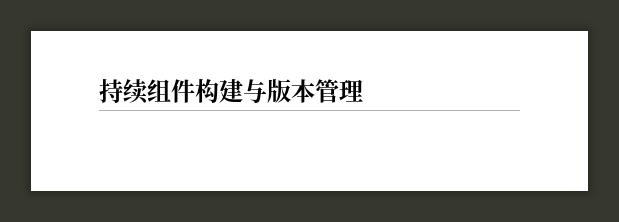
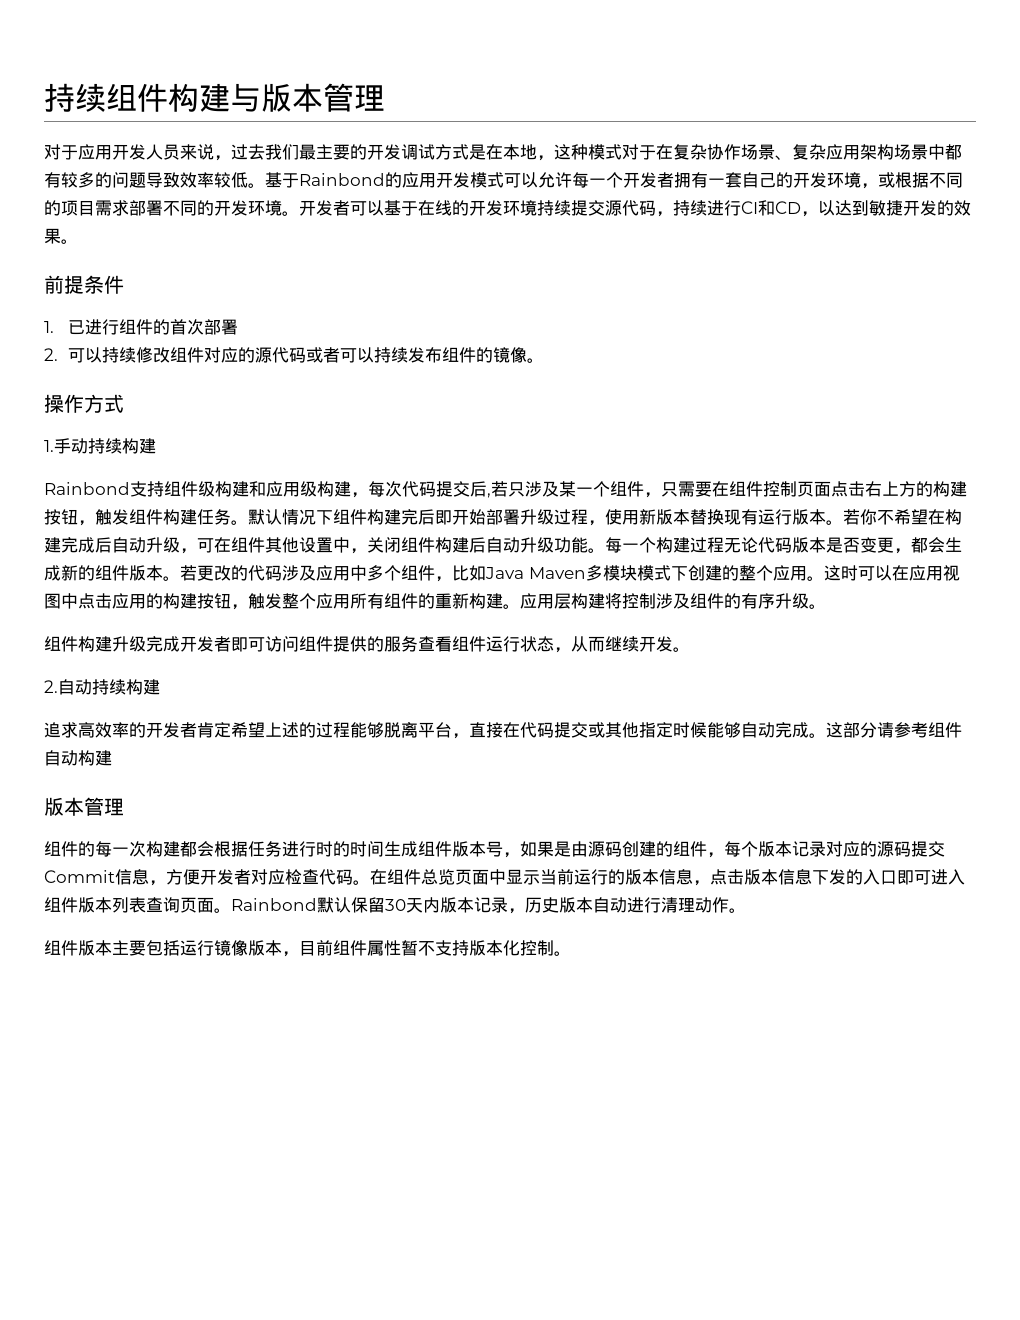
(363, 90) none -> [44,144,962,161] [44,172,963,189] [44,200,971,217] [44,228,78,244] [44,275,124,294] [44,319,238,335] [44,347,544,363] [44,394,124,413] [44,438,156,454] [44,481,967,498] [44,509,962,526] [44,537,962,554] [44,565,960,582] [44,593,826,610] [44,636,690,653] [44,679,160,695] [44,722,962,739] [44,750,112,766] [44,797,124,816] [44,841,945,858] [44,869,965,886] [44,897,746,914] [44,940,571,957] // 对于应用开发人员来说，过去我们最主要的开发调试方式是在本地，这种模式对于在复杂协作场景、复杂应用架构场景中都有较多的问题导致效率较低。基于Rainbond的应用开发模式可以允许每一个开发者拥有一套自己的开发环境，或根据不同的项目需求部署不同的开发环境。开发者可以基于在线的开发环境持续提交源代码，持续进行CI和CD，以达到敏捷开发的效果。 // 前提条件 // 1.已进行组件的首次部署 // 2.可以持续修改组件对应的源代码或者可以持续发布组件的镜像。 // 操作方式 // 1.手动持续构建 // Rainbond支持组件级构建和应用级构建，每次代码提交后,若只涉及某一个组件，只需要在组件控制页面点击右上方的构建按钮，触发组件构建任务。默认情况下组件构建完后即开始部署升级过程，使用新版本替换现有运行版本。若你不希望在构建完成后自动升级，可在组件其他设置中，关闭组件构建后自动升级功能。每一个构建过程无论代码版本是否变更，都会生成新的组件版本。若更改的代码涉及应用中多个组件，比如Java Maven多模块模式下创建的整个应用。这时可以在应用视图中点击应用的构建按钮，触发整个应用所有组件的重新构建。应用层构建将控制涉及组件的有序升级。 // 组件构建升级完成开发者即可访问组件提供的服务查看组件运行状态，从而继续开发。 // 2.自动持续构建 // 追求高效率的开发者肯定希望上述的过程能够脱离平台，直接在代码提交或其他指定时候能够自动完成。这部分请参考组件自动构建 // 版本管理 // 组件的每一次构建都会根据任务进行时的时间生成组件版本号，如果是由源码创建的组件，每个版本记录对应的源码提交Commit信息，方便开发者对应检查代码。在组件总览页面中显示当前运行的版本信息，点击版本信息下发的入口即可进入组件版本列表查询页面。Rainbond默认保留30天内版本记录，历史版本自动进行清理动作。 // 组件版本主要包括运行镜像版本，目前组件属性暂不支持版本化控制。

